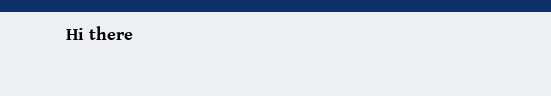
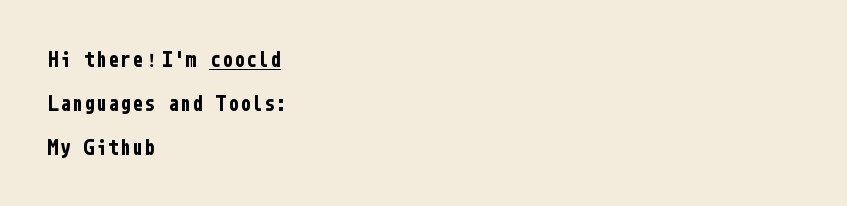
(133, 33) none -> [143,51,281,68] [47,95,287,114] [47,139,155,158] ！I'm coocld // Languages and Tools: // My Github

